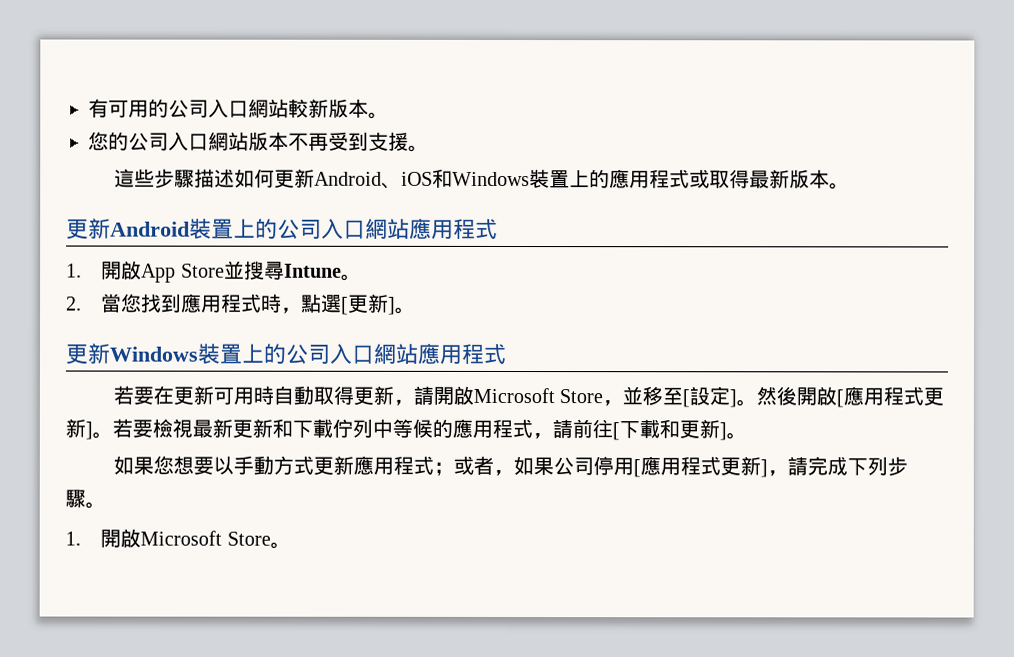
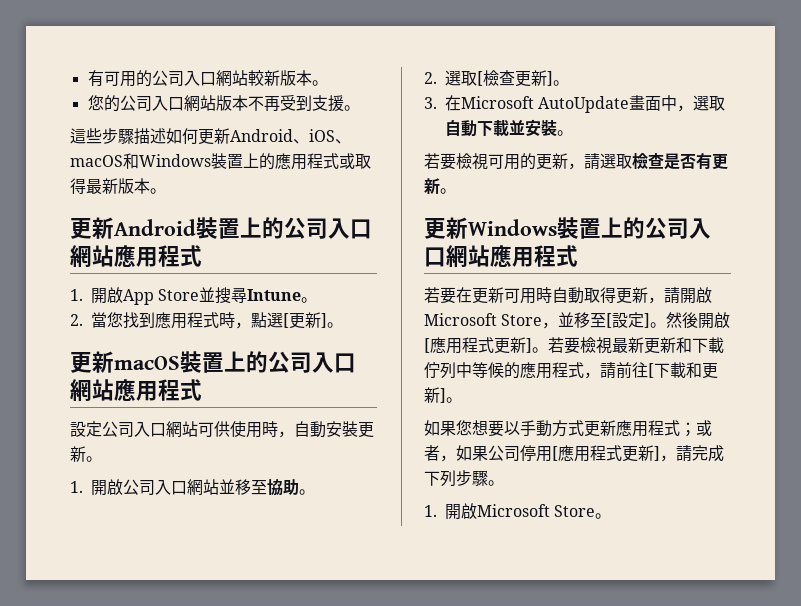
(434, 178) none -> [335,139,351,144] [70,155,123,167] 、macOS
(417, 310) none -> [70,351,356,373] [70,379,202,402] [70,421,374,438] [70,446,102,462] [70,479,315,496] [424,70,569,87] [424,95,726,113] [445,119,573,137] [424,152,728,170] [424,178,456,195] // 更新macOS裝置上的公司入口網站應用程式 // 設定公司入口網站可供使用時，自動安裝更新。 // 1.開啟公司入口網站並移至協助。 // 2.選取[檢查更新]。 // 3.在Microsoft AutoUpdate畫面中，選取自動下載並安裝。 // 若要檢視可用的更新，請選取檢查是否有更新。

